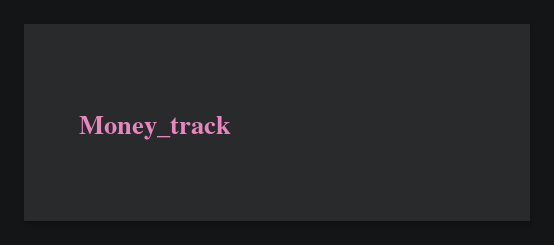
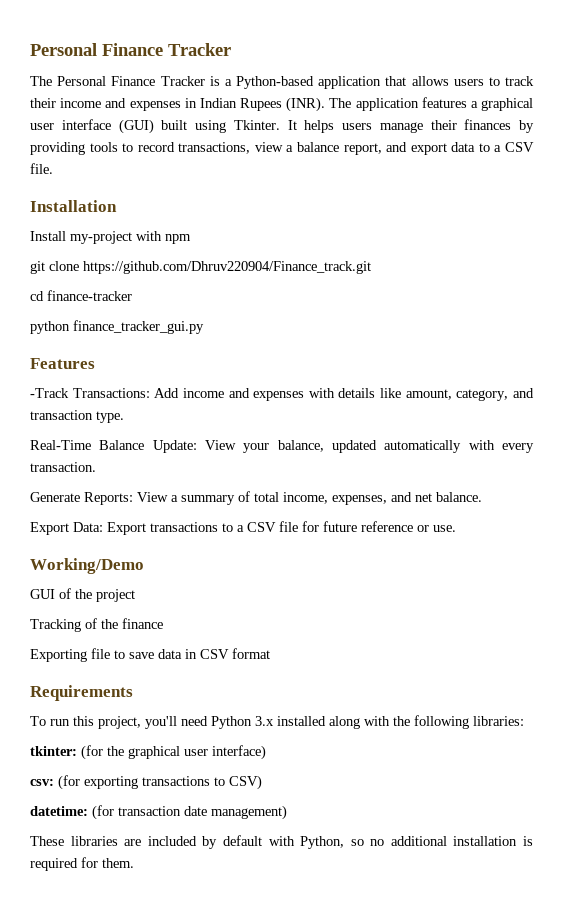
[79,116,231,140] Money_track -> [30,43,231,56] [30,76,535,89] [30,97,533,112] [30,119,534,134] [30,142,534,155] [30,163,53,174] [30,200,117,212] [30,231,191,244] [30,261,371,274] [30,290,132,301] [30,320,204,334] [30,358,95,369] [30,388,534,401] [30,410,124,423] [30,440,534,453] [30,462,96,472] [30,491,482,505] [30,521,456,535] [30,558,144,574] [30,588,135,602] [30,618,163,632] [30,648,270,662] [30,685,133,701] [30,715,524,729] [30,745,266,760] [30,775,262,790] [30,805,287,820] [30,835,533,849] [30,857,134,871] Personal Finance Tracker // The Personal Finance Tracker is a Python-based application that allows users to track their income and expenses in Indian Rupees (INR). The application features a graphical user interface (GUI) built using Tkinter. It helps users manage their finances by providing tools to record transactions, view a balance report, and export data to a CSV file. // Installation // Install my-project with npm // git clone https://github.com/Dhruv220904/Finance_track.git // cd finance-tracker // python finance_tracker_gui.py // Features // -Track Transactions: Add income and expenses with details like amount, category, and transaction type. // Real-Time Balance Update: View your balance, updated automatically with every transaction. // Generate Reports: View a summary of total income, expenses, and net balance. // Export Data: Export transactions to a CSV file for future reference or use. // Working/Demo // GUI of the project // Tracking of the finance // Exporting file to save data in CSV format // Requirements // To run this project, you'll need Python 3.x installed along with the following libraries: // tkinter: (for the graphical user interface) // csv: (for exporting transactions to CSV) // datetime: (for transaction date management) // These libraries are included by default with Python, so no additional installation is required for them.

